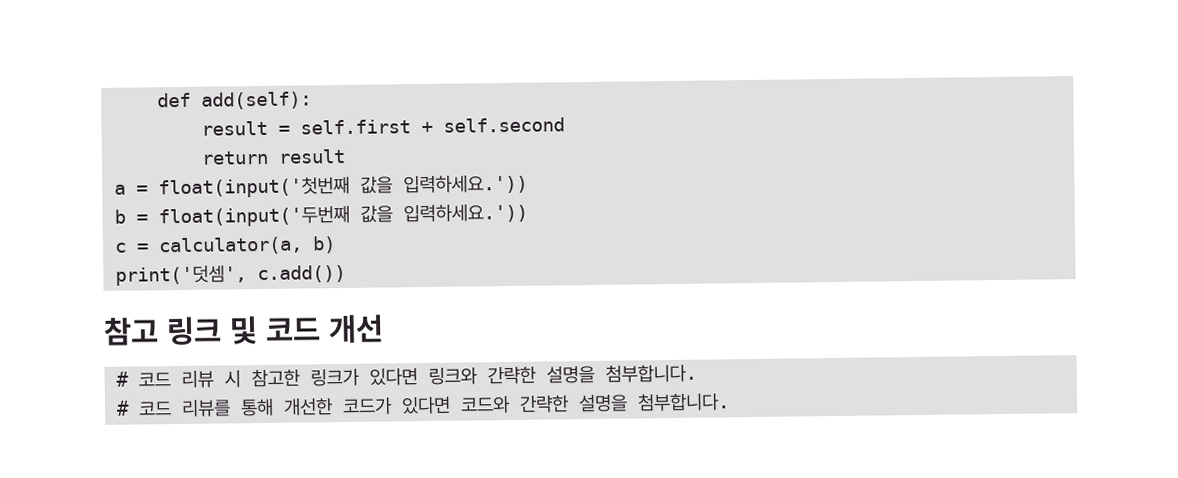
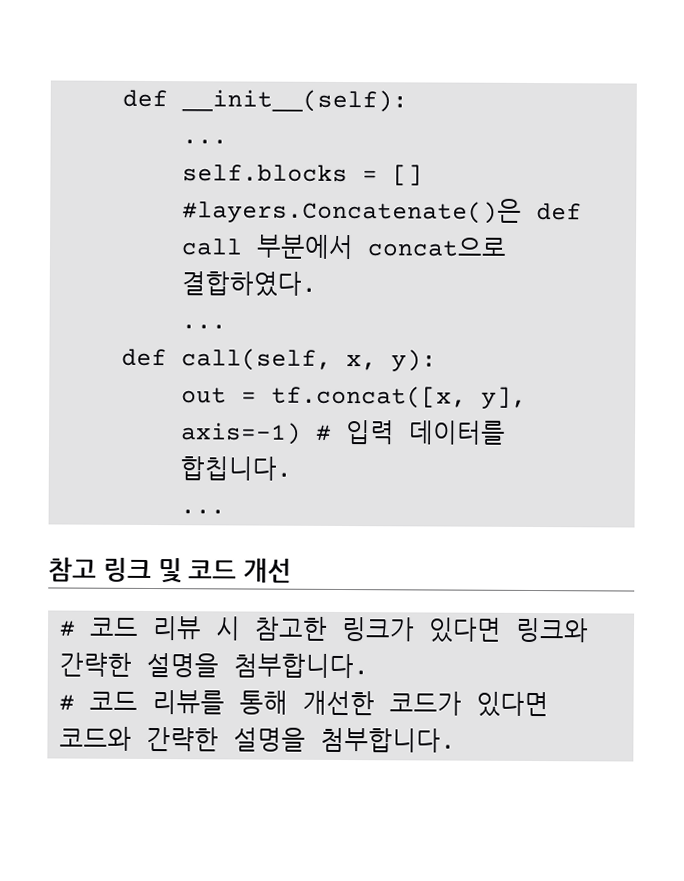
[157,91,312,110] [201,117,565,136] [201,148,346,165] [114,174,528,199] [114,203,528,228] [115,236,336,256] [115,264,346,286] def add(self): // result = self.first + self.second // return result // a = float(input('첫번째 값을 입력하세요.')) // b = float(input('두번째 값을 입력하세요.')) // c = calculator(a, b) // print('덧셈', c.add()) -> [122,89,408,113] [182,139,228,145] [182,164,423,186] [182,197,582,224] [181,234,507,260] [181,271,317,297] [181,324,227,330] [121,348,437,372] [181,385,527,409] [180,420,506,445] [180,456,292,481] [180,509,226,515] def __init__(self): // ... // self.blocks = [] #layers.Concatenate()은 def call 부분에서 concat으로 결합하였다. // ... // def call(self, x, y): // out = tf.concat([x, y], axis=-1) # 입력 데이터를 합칩니다. // ...

